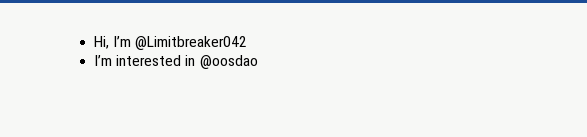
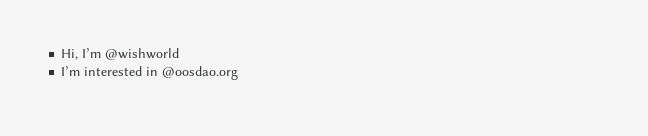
[135,36,248,50] @Limitbreaker042 -> [105,48,180,60] @wishworld
[199,55,258,69] @oosdao -> [162,66,239,80] @oosdao.org

